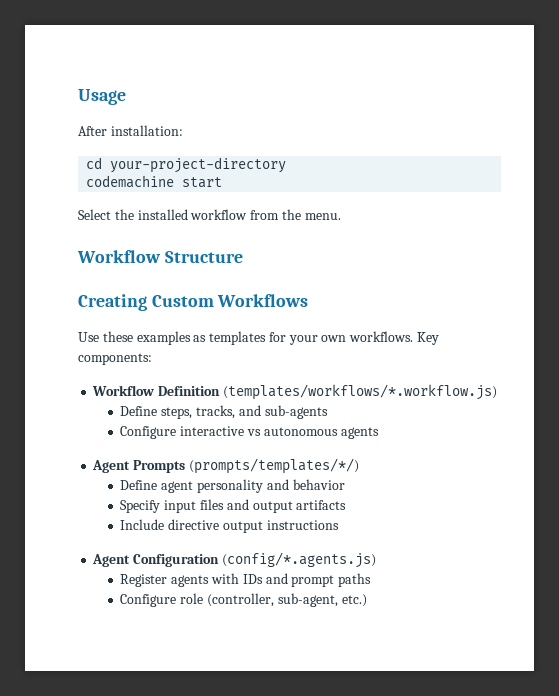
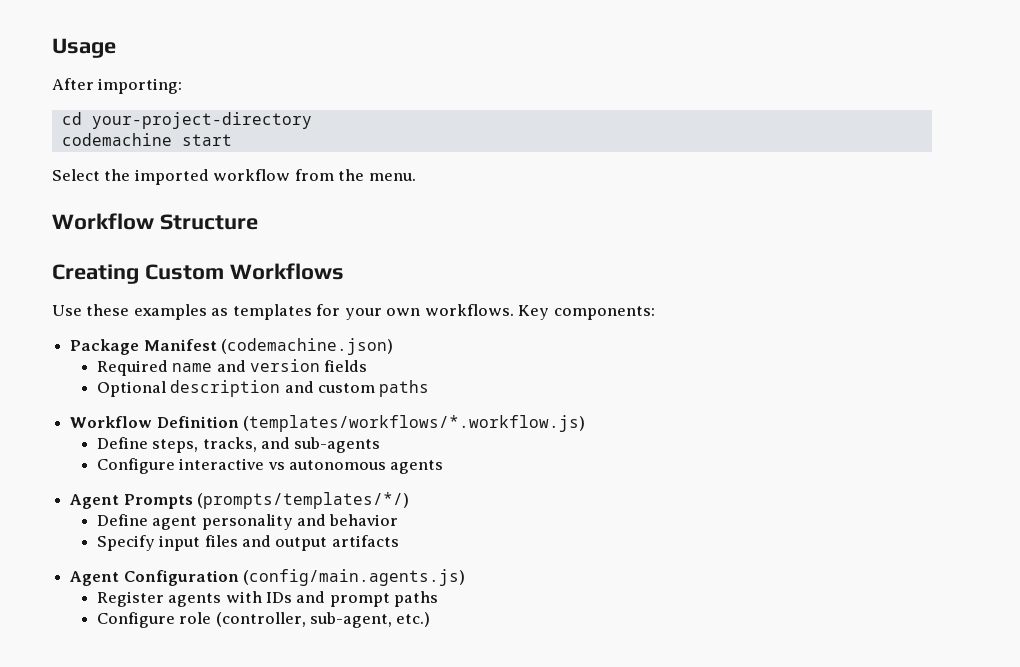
[110,125,183,136] installation: -> [98,78,183,94] importing:
[137,209,188,220] installed -> [134,169,209,185] imported
(152, 359) none -> [70,338,394,355] [96,359,368,376] [96,380,430,397] // Package Manifest (codemachine.json) // Required name and version fields // Optional description and custom paths
[120,519,339,533] // Include directive output instructions -> (399, 541) none
[221,552,376,568] (config/*.agents.js) -> [243,569,466,586] (config/main.agents.js)

